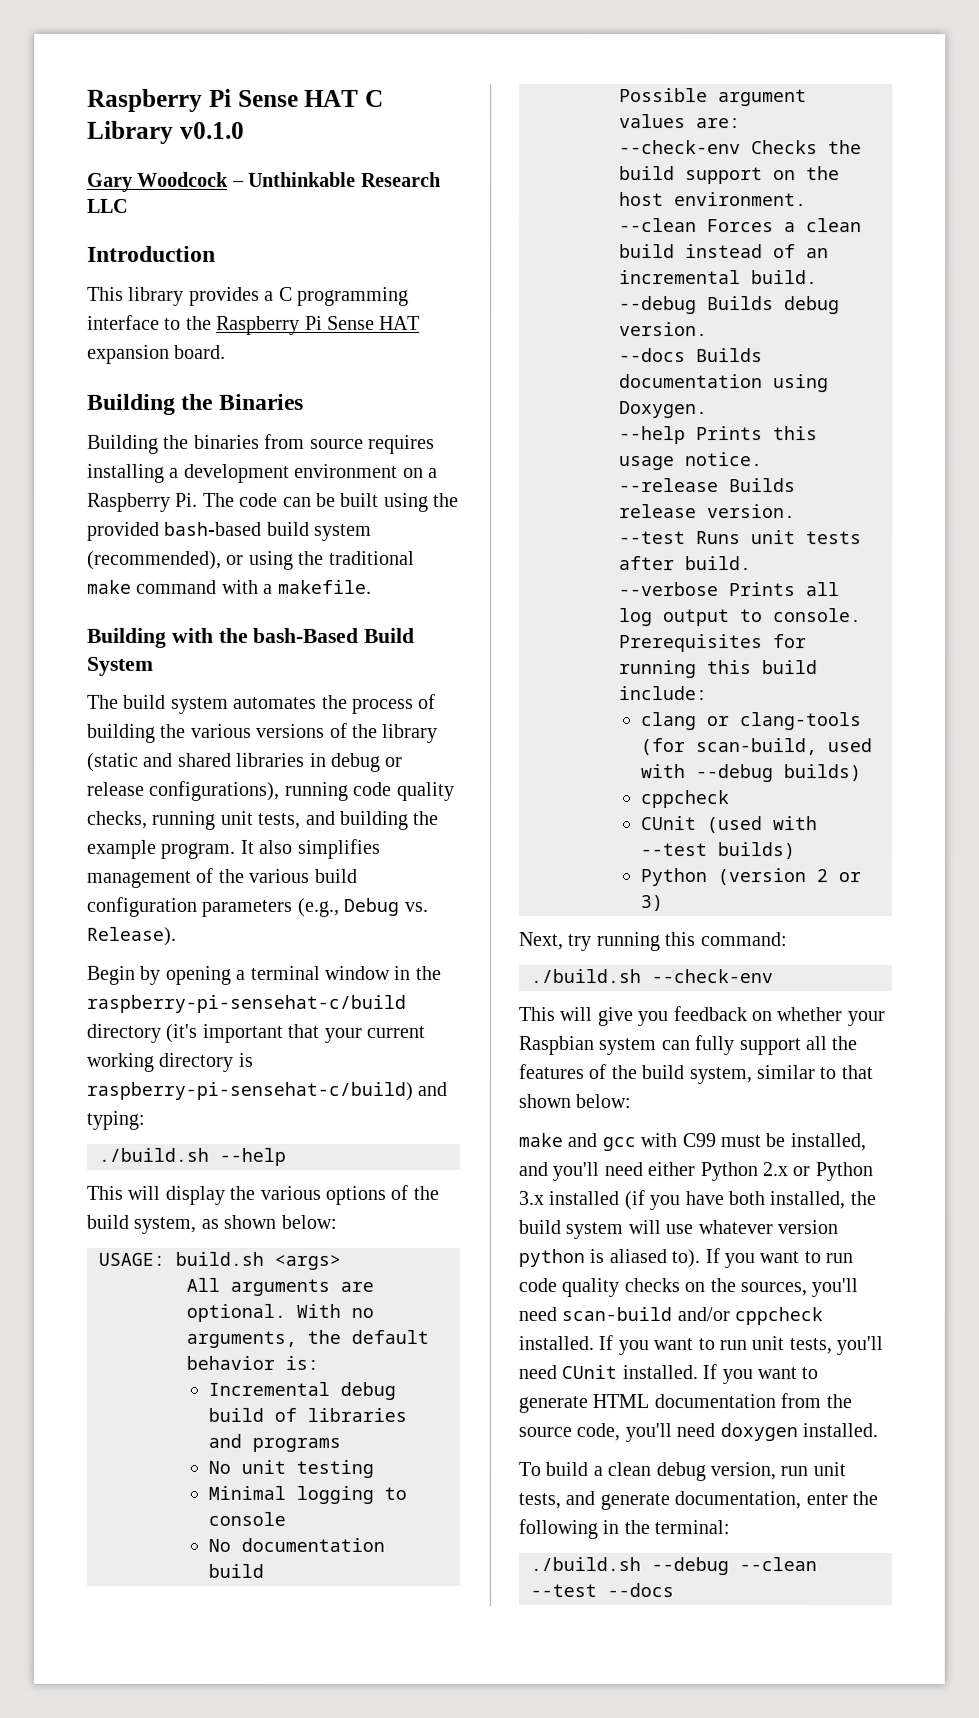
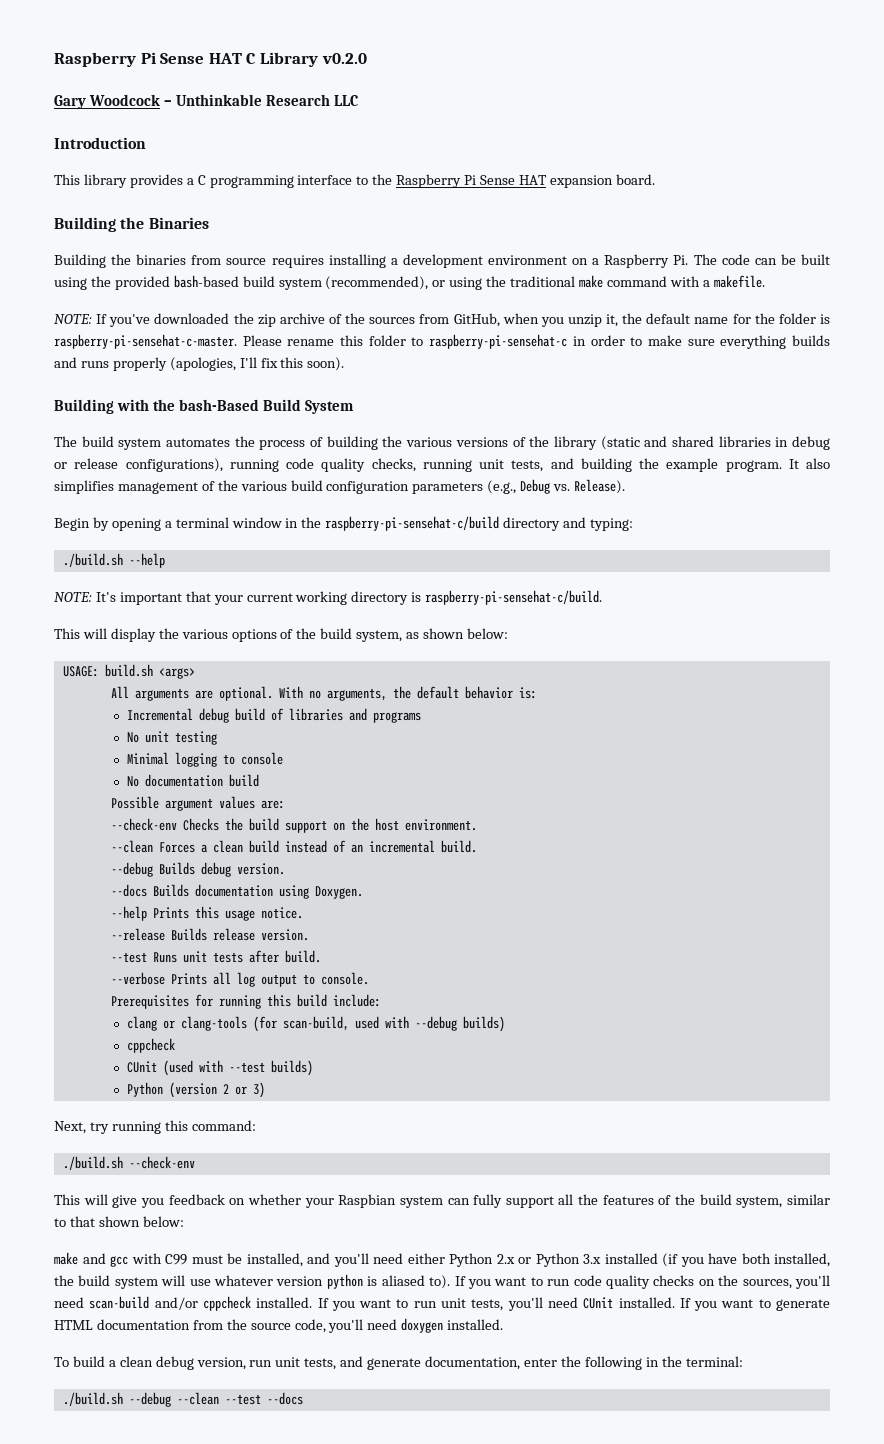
[179,121,245,139] v0.1.0 -> [321,53,367,64] v0.2.0
(372, 586) none -> [54,313,830,327] [54,334,831,349] [54,357,345,371] // NOTE: If you've downloaded the zip archive of the sources from GitHub, when you unzip it, the default name for the folder is raspberry-pi-sensehat-c-master. Please rename this folder to raspberry-pi-sensehat-c in order to make sure everything builds and runs properly (apologies, I'll fix this soon).
[165,1023,198,1043] (it's -> [563,517,634,531] [62,553,165,568] [54,592,116,602] and typing: // ./build.sh --help // NOTE: It's
[86,1081,448,1101] [86,1110,145,1130] [98,1147,286,1166] raspberry-pi-sensehat-c/build) and typing: // ./build.sh --help -> [425,590,603,605] raspberry-pi-sensehat-c/build.

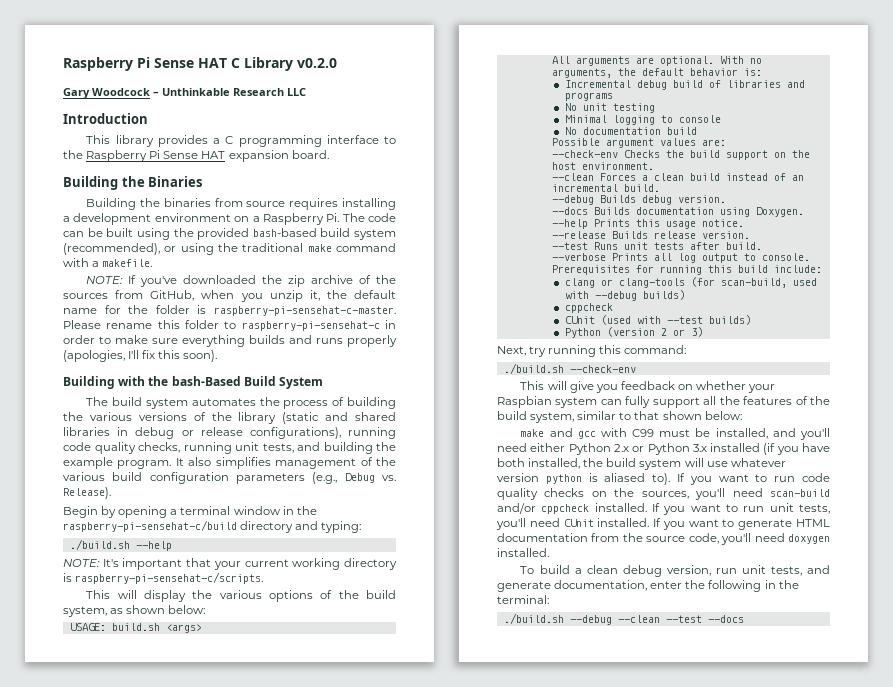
[425,590,603,605] raspberry-pi-sensehat-c/build. -> [75,572,264,584] raspberry-pi-sensehat-c/scripts.

